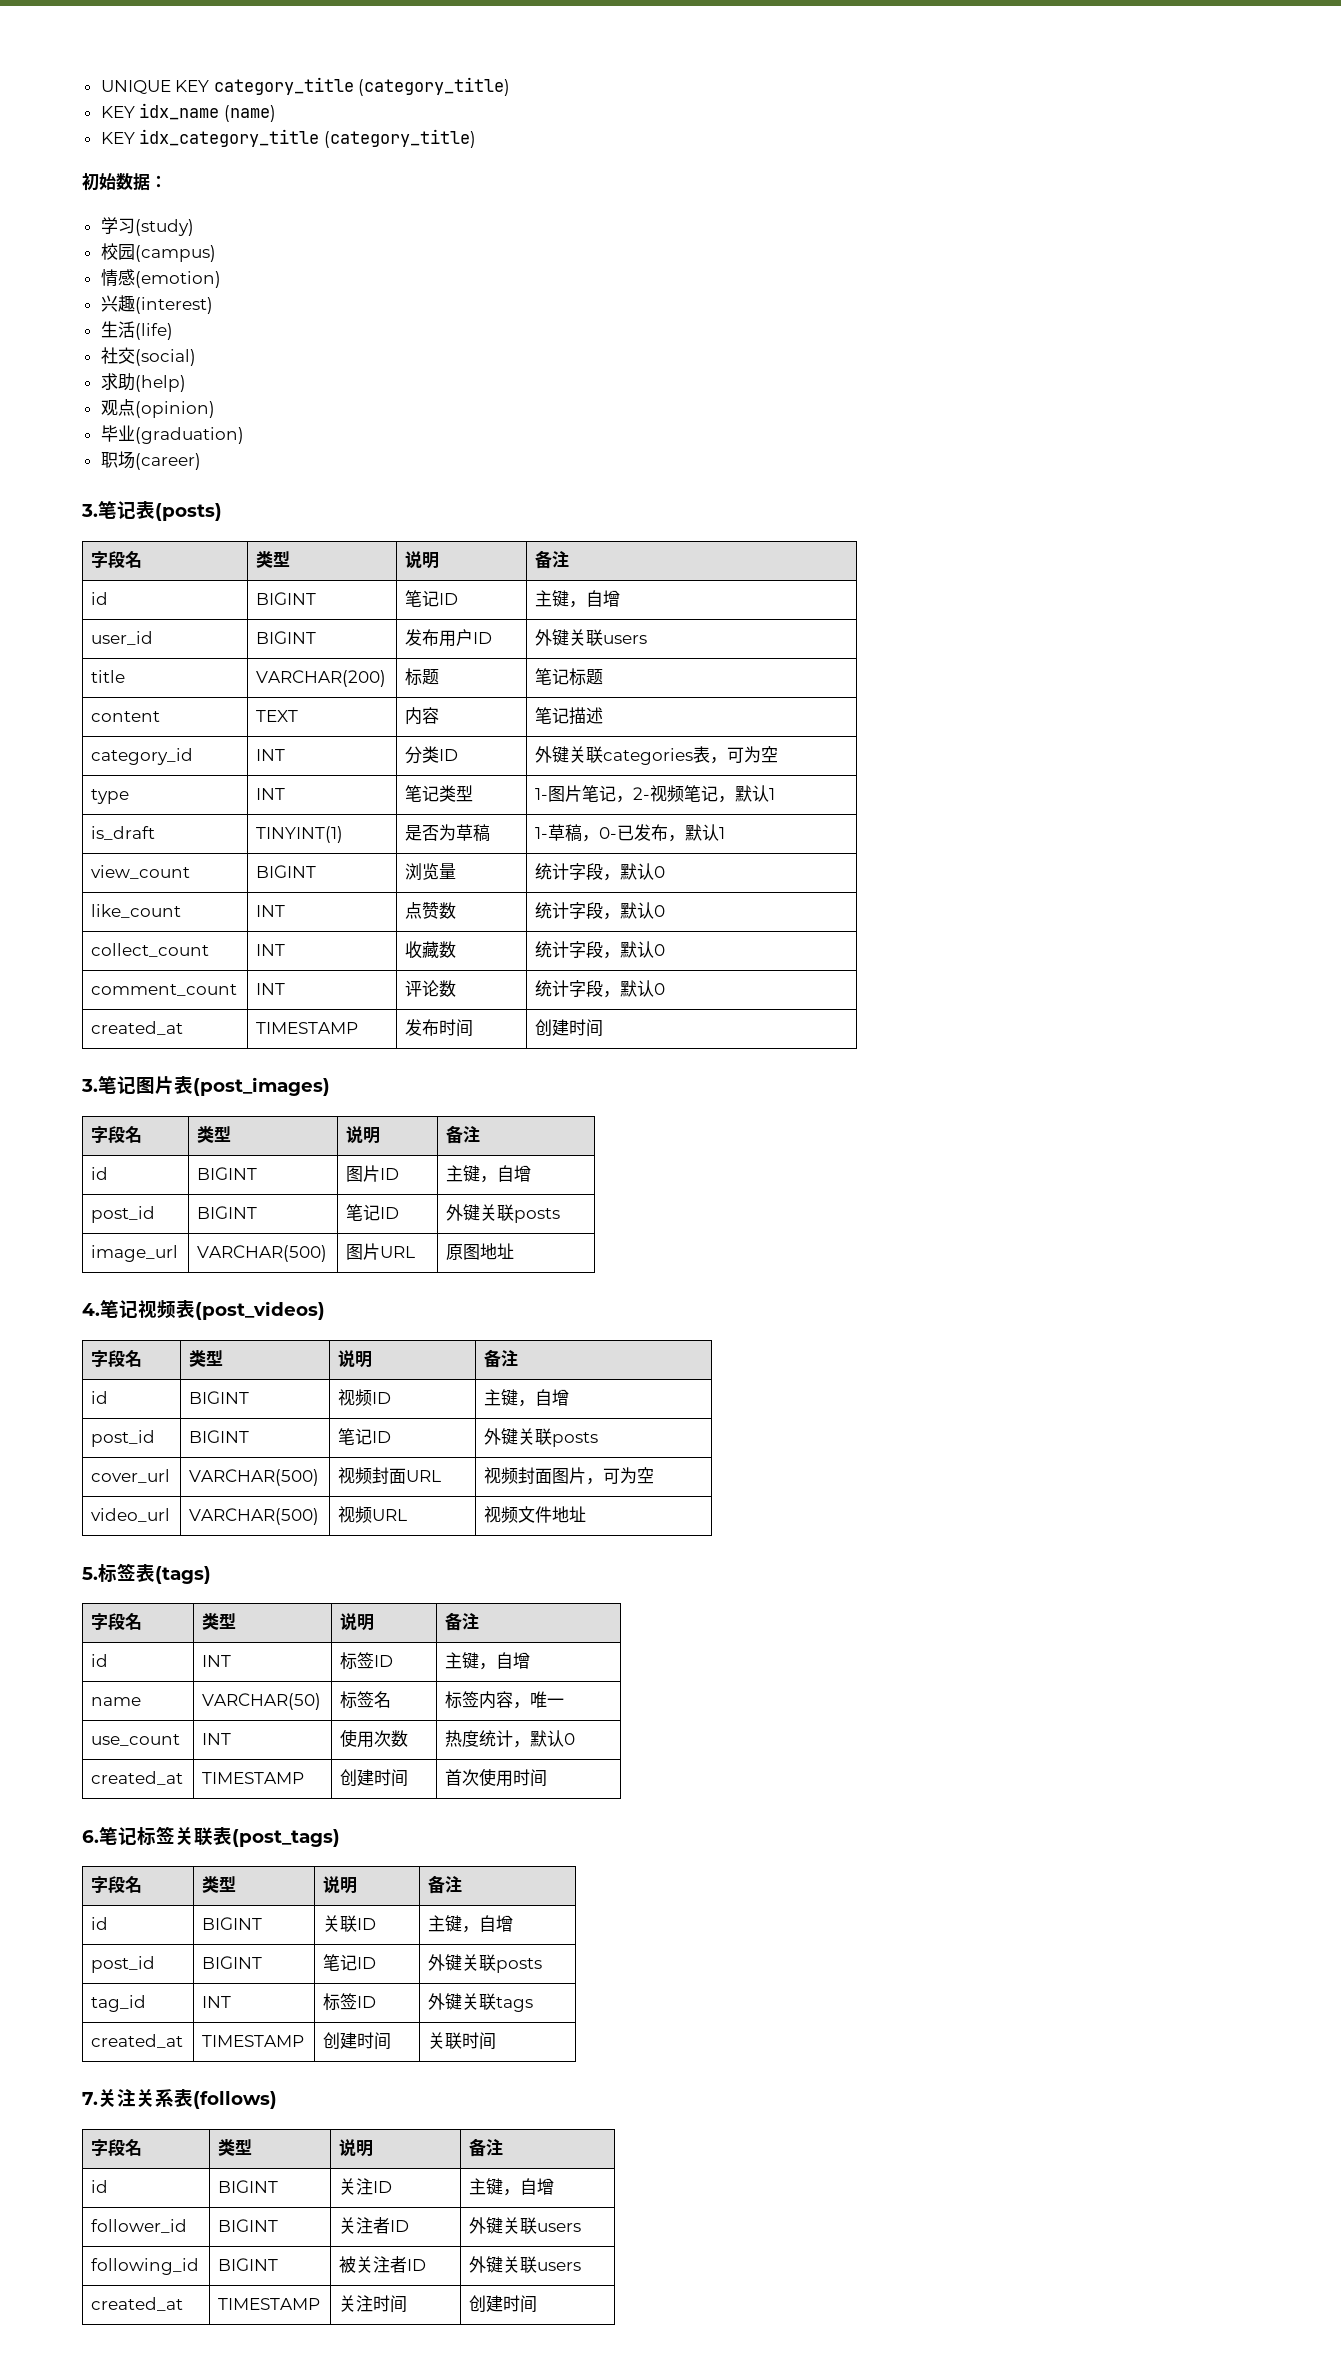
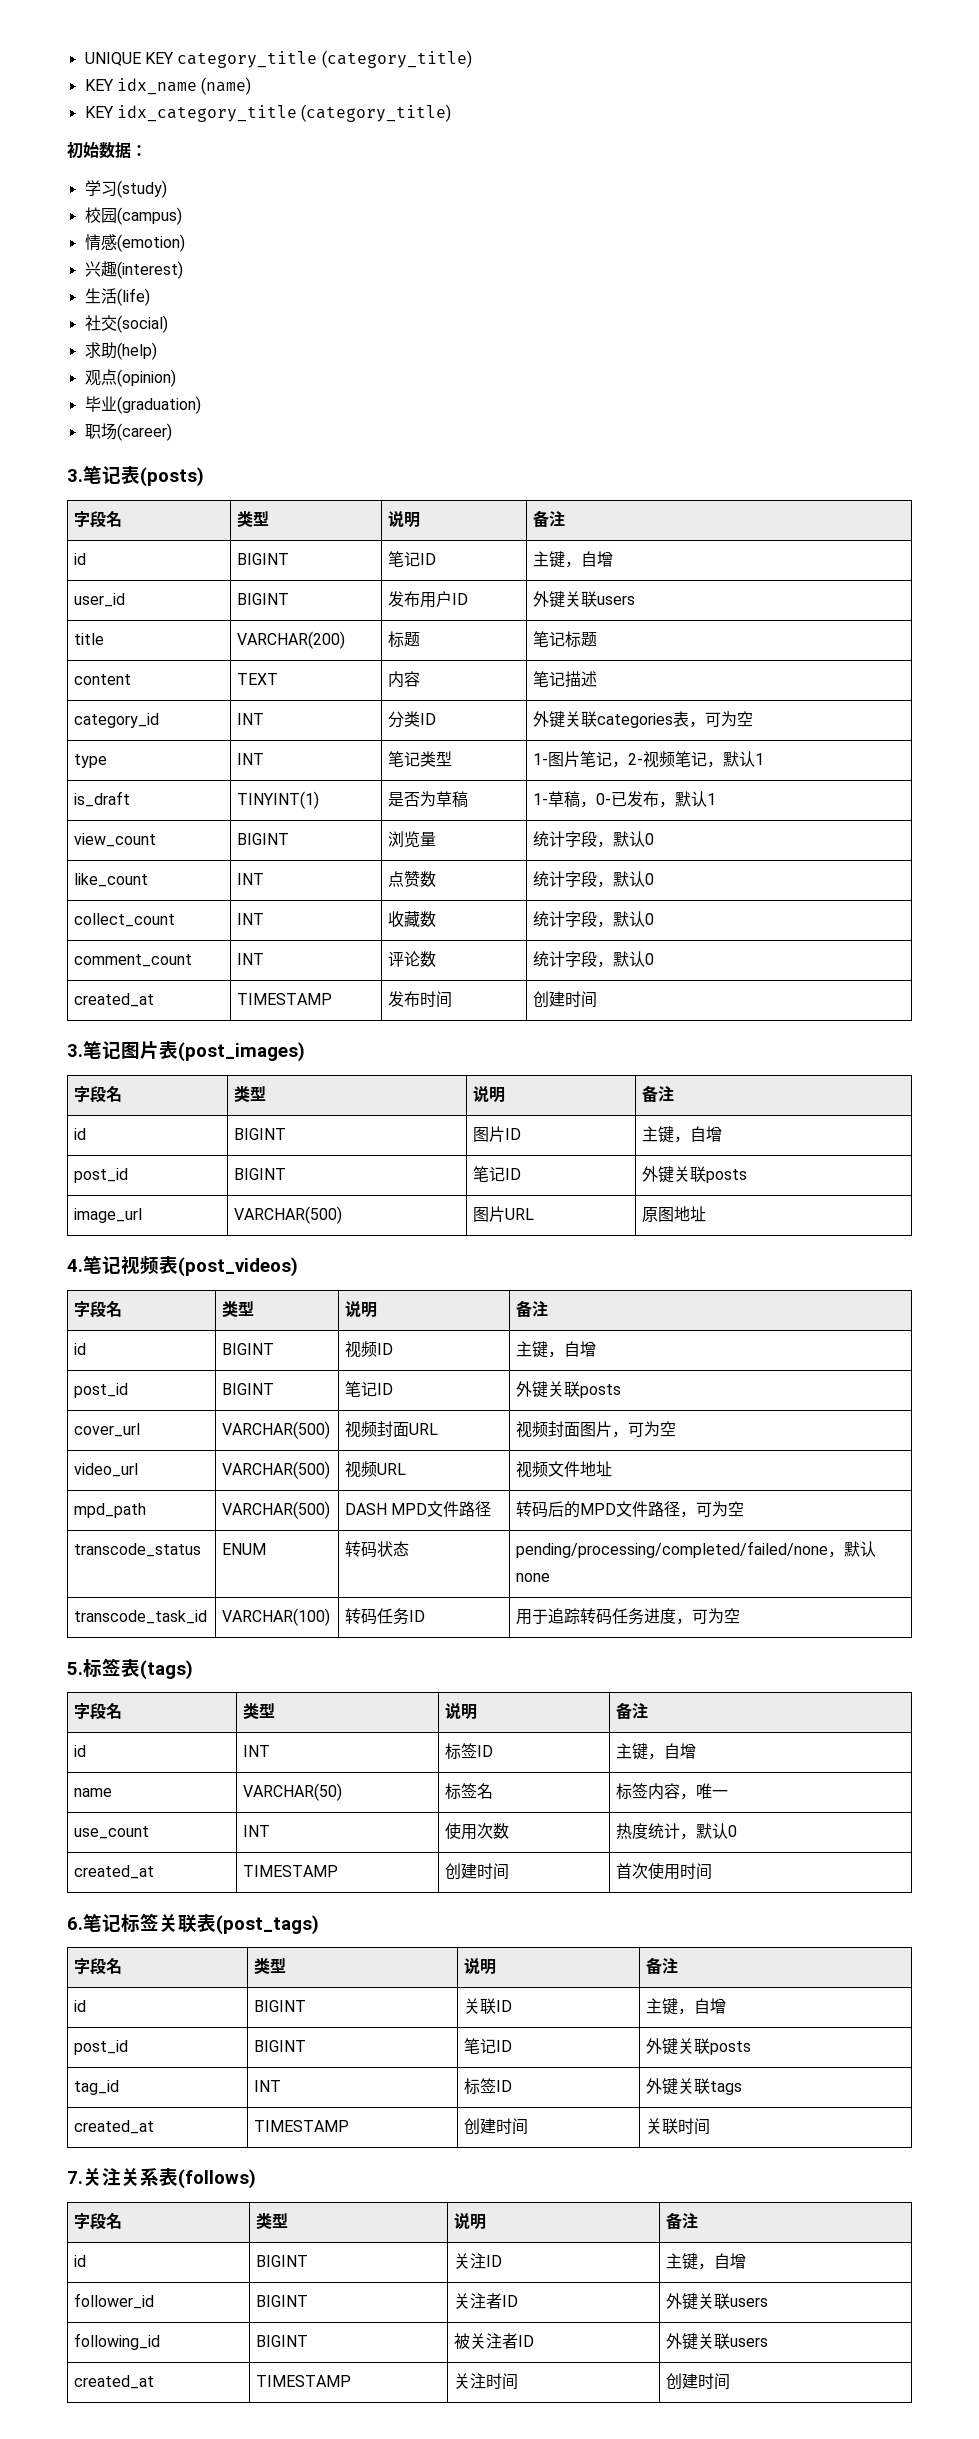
(587, 1514) none -> [74,1503,147,1518] [222,1501,331,1519] [345,1501,492,1517] [516,1501,745,1518] [74,1543,202,1557] [222,1543,267,1555] [345,1541,410,1558] [516,1541,877,1558] [516,1573,551,1582] [74,1610,208,1624] [222,1608,331,1626] [345,1608,426,1625] [516,1608,741,1625] // mpd_path | VARCHAR(500) | DASH MPD文件路径 | 转码后的MPD文件路径，可为空 // transcode_status | ENUM | 转码状态 | pending/processing/completed/failed/none，默认none // transcode_task_id | VARCHAR(100) | 转码任务ID | 用于追踪转码任务进度，可为空

